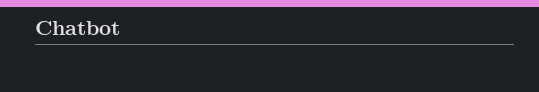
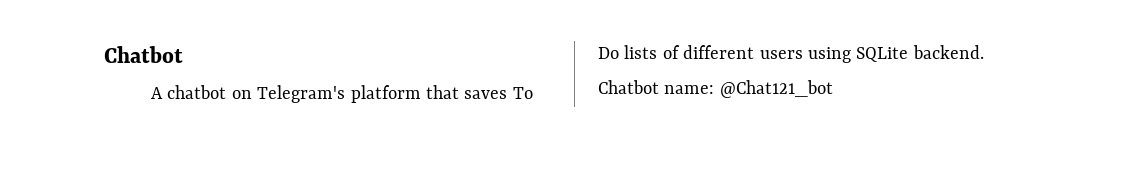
[35,21,120,35] Chatbot -> [104,46,183,63] [150,85,533,103] [598,45,984,63] [598,80,833,98] Chatbot // A chatbot on Telegram's platform that saves To Do lists of different users using SQLite backend. // Chatbot name: @Chat121_bot

